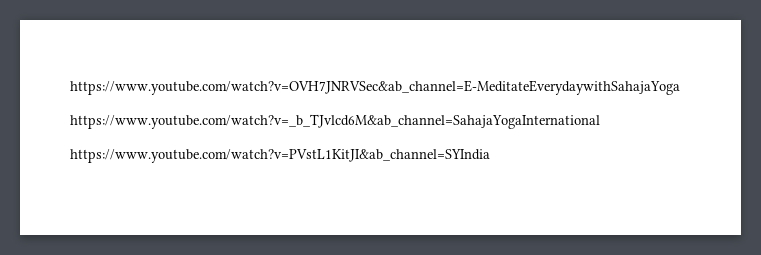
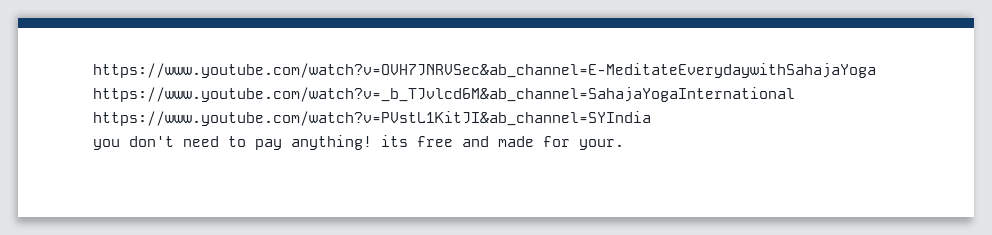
(490, 156) none -> [93,135,624,150] // you don't need to pay anything! its free and made for your.

